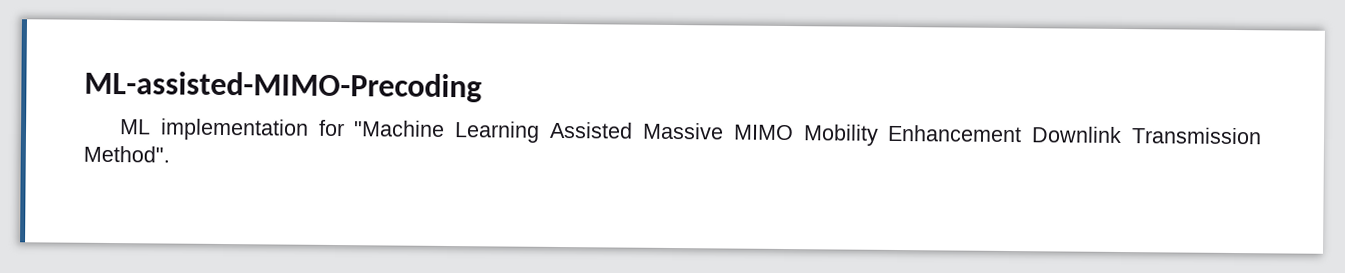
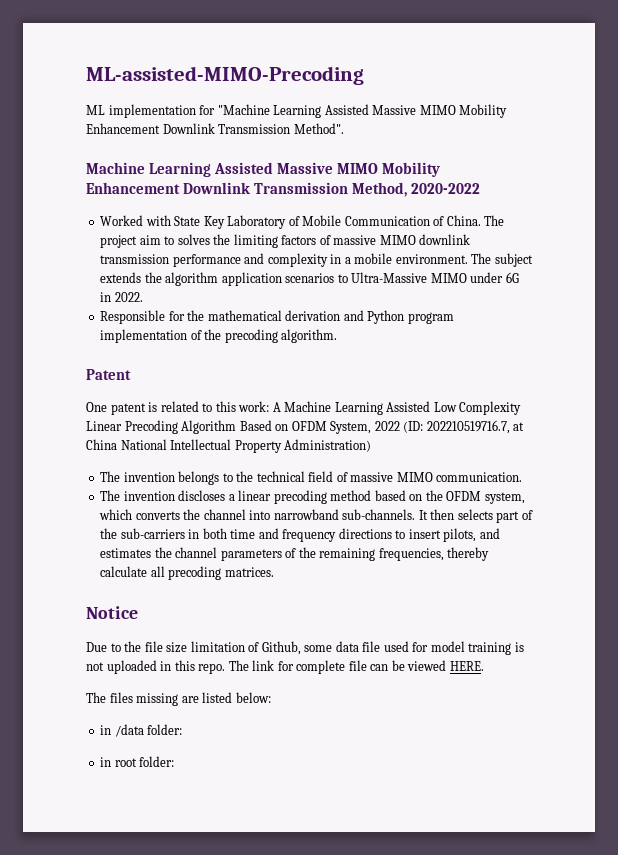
(170, 154) none -> [86,162,441,177] [86,182,481,197] [100,215,505,229] [100,234,471,248] [100,253,533,267] [100,272,519,286] [100,292,143,302] [100,310,454,324] [100,329,338,343] [86,369,131,380] [86,401,522,415] [86,420,525,434] [86,439,372,453] [100,471,523,485] [100,490,525,504] [99,509,533,523] [100,528,500,542] [100,547,490,561] [100,566,274,580] [86,606,138,619] [86,641,524,655] [86,660,484,674] [86,692,271,706] [100,724,183,737] [100,756,175,767] // Machine Learning Assisted Massive MIMO Mobility Enhancement Downlink Transmission Method, 2020-2022 // Worked with State Key Laboratory of Mobile Communication of China. The project aim to solves the limiting factors of massive MIMO downlink transmission performance and complexity in a mobile environment. The subject extends the algorithm application scenarios to Ultra-Massive MIMO under 6G in 2022. // Responsible for the mathematical derivation and Python program implementation of the precoding algorithm. // Patent // One patent is related to this work: A Machine Learning Assisted Low Complexity Linear Precoding Algorithm Based on OFDM System, 2022 (ID: 202210519716.7, at China National Intellectual Property Administration) // The invention belongs to the technical field of massive MIMO communication. // The invention discloses a linear precoding method based on the OFDM system, which converts the channel into narrowband sub-channels. It then selects part of the sub-carriers in both time and frequency directions to insert pilots, and estimates the channel parameters of the remaining frequencies, thereby calculate all precoding matrices. // Notice // Due to the file size limitation of Github, some data file used for model training is not uploaded in this repo. The link for complete file can be viewed HERE. // The files missing are listed below: // in /data folder: // in root folder:

